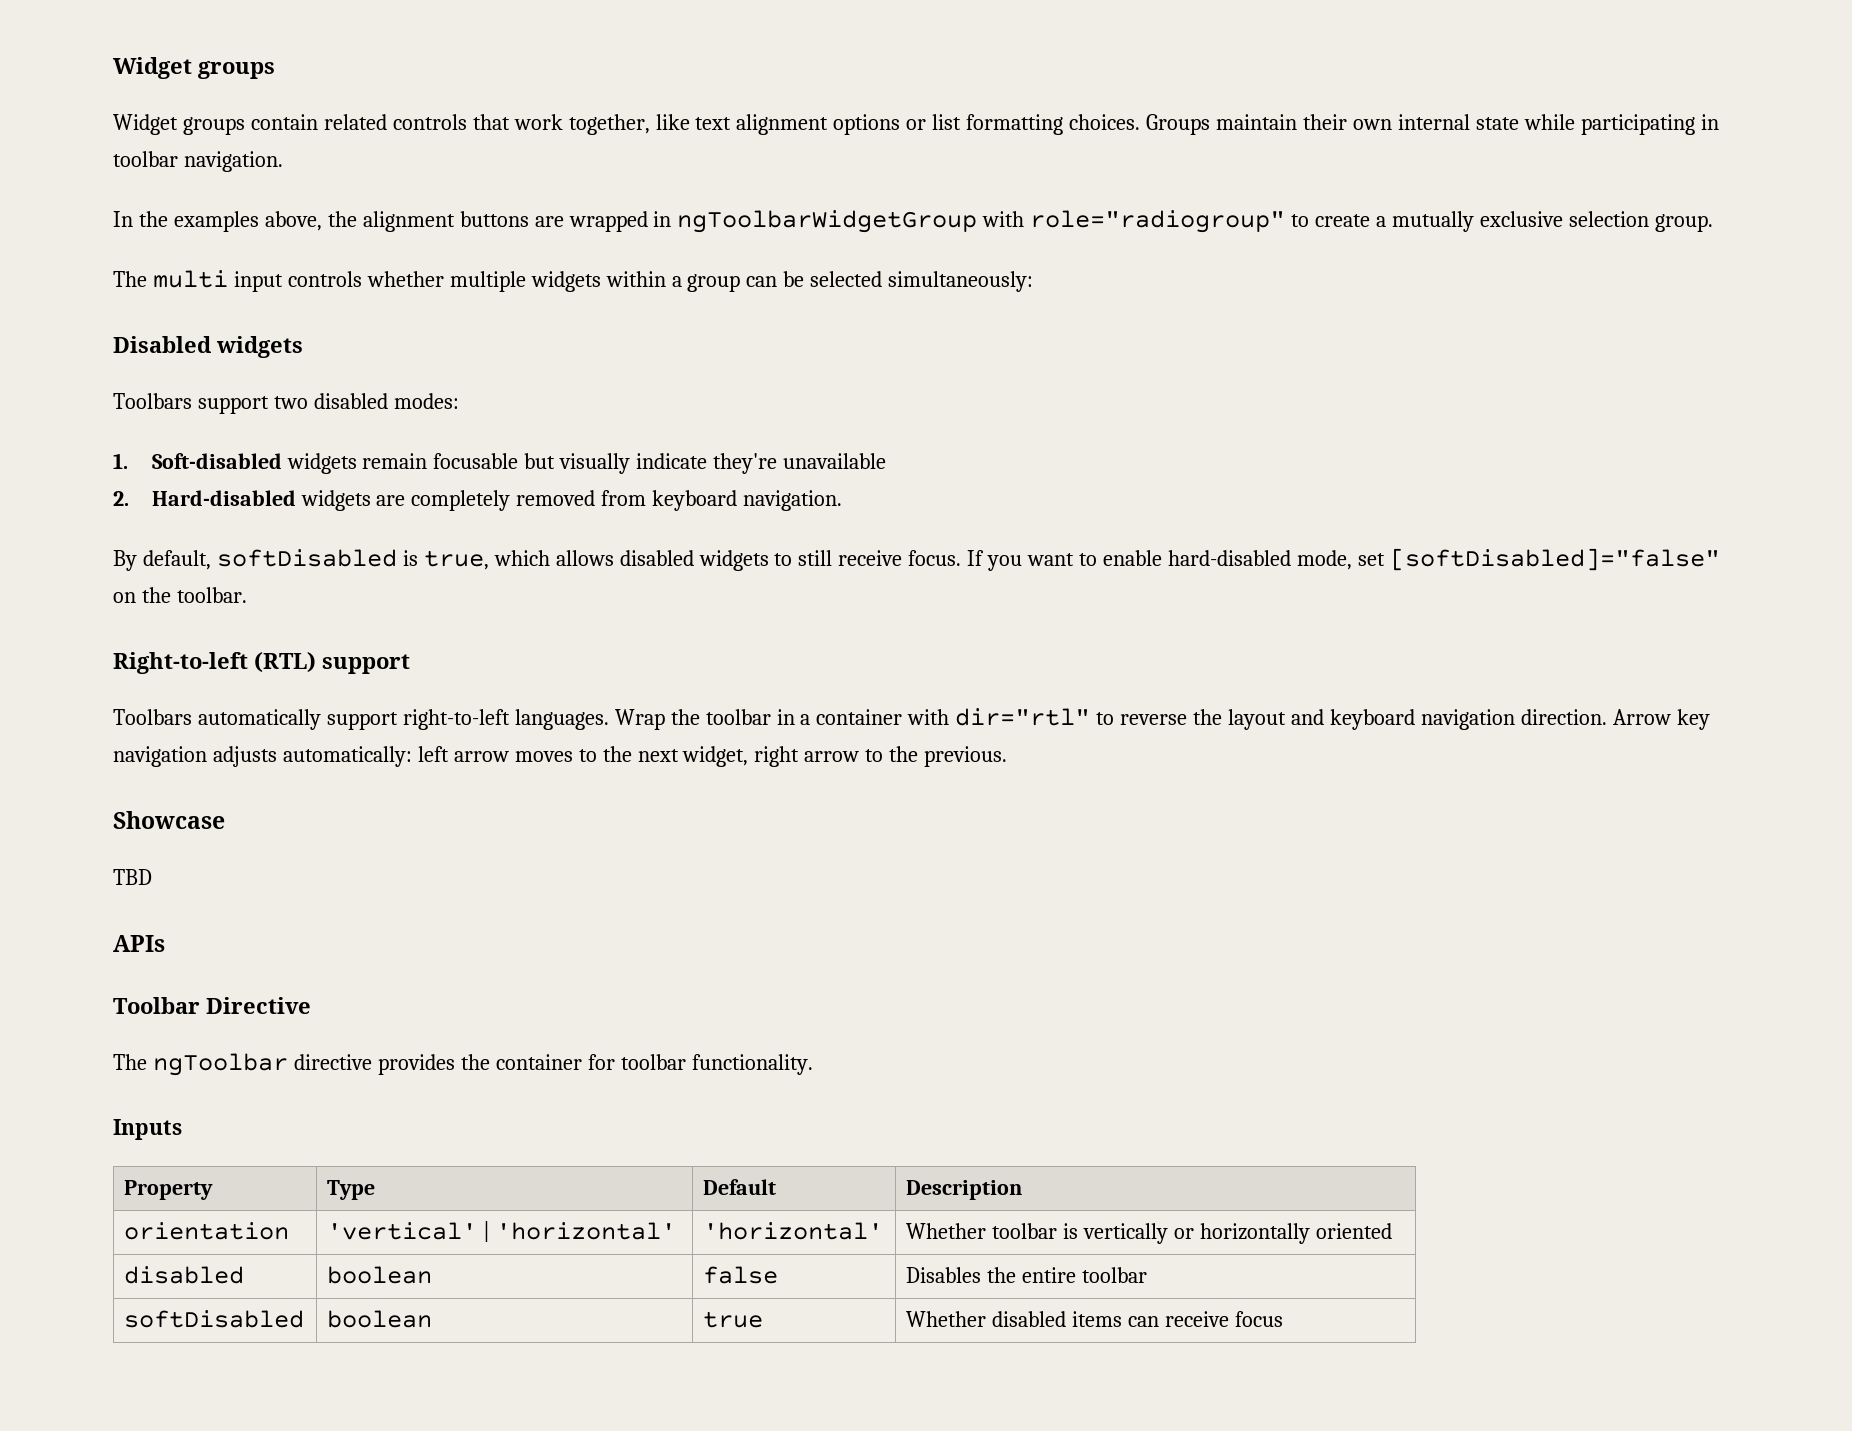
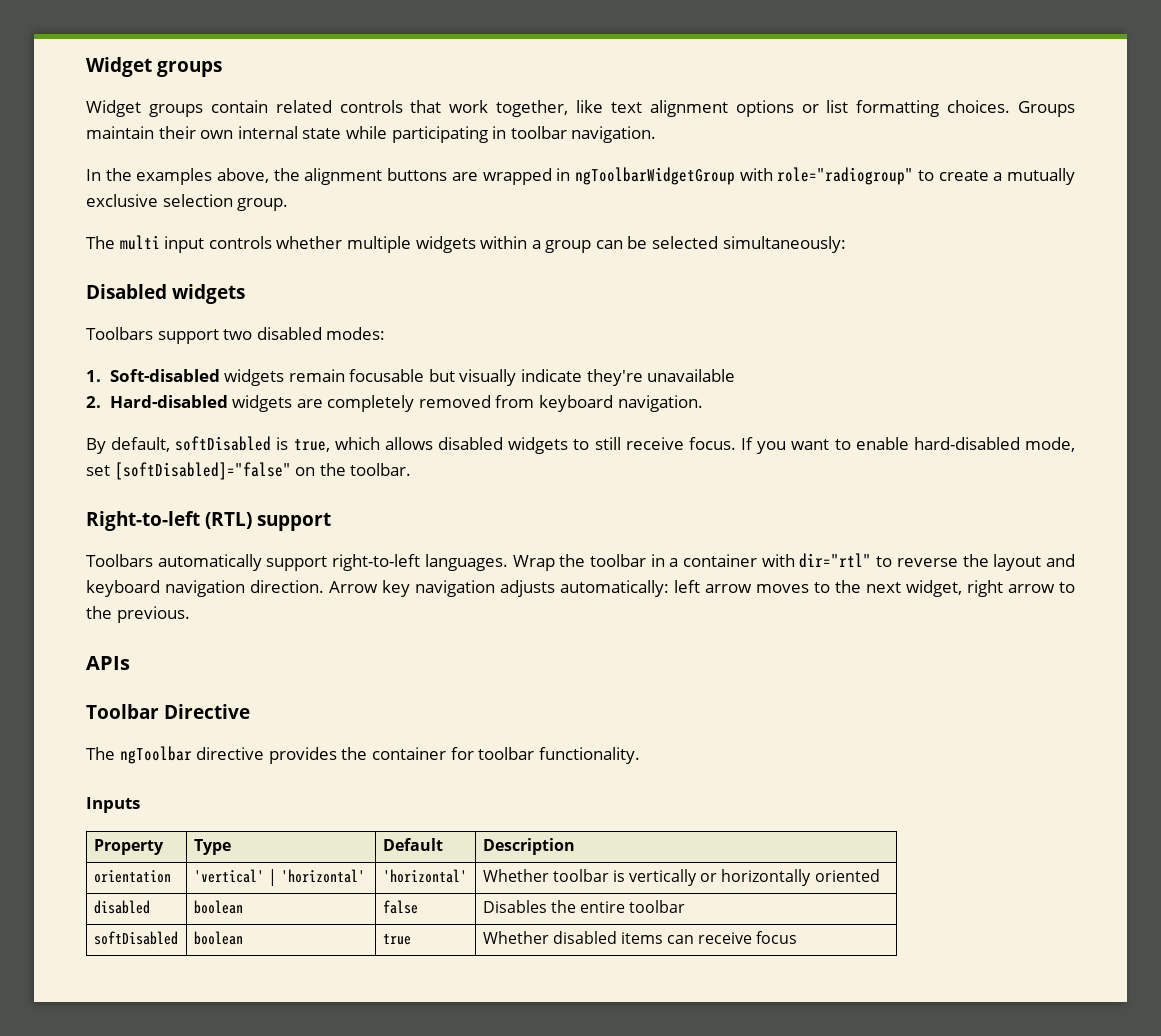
[113,811,225,829] [113,869,152,885] // Showcase // TBD -> (190, 614) none

